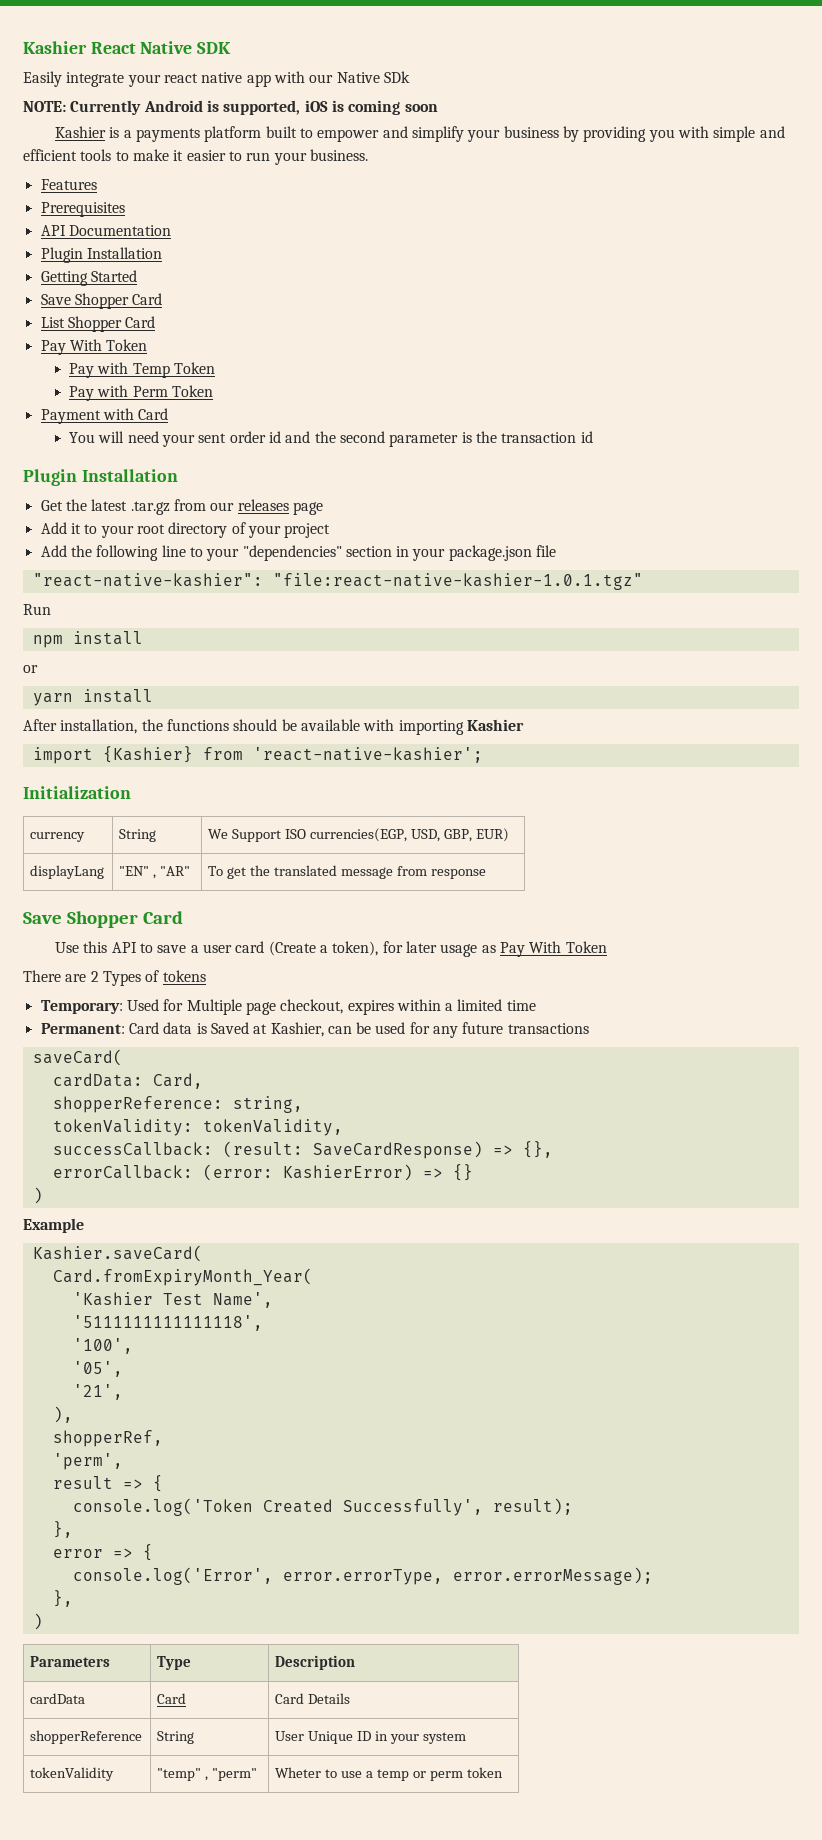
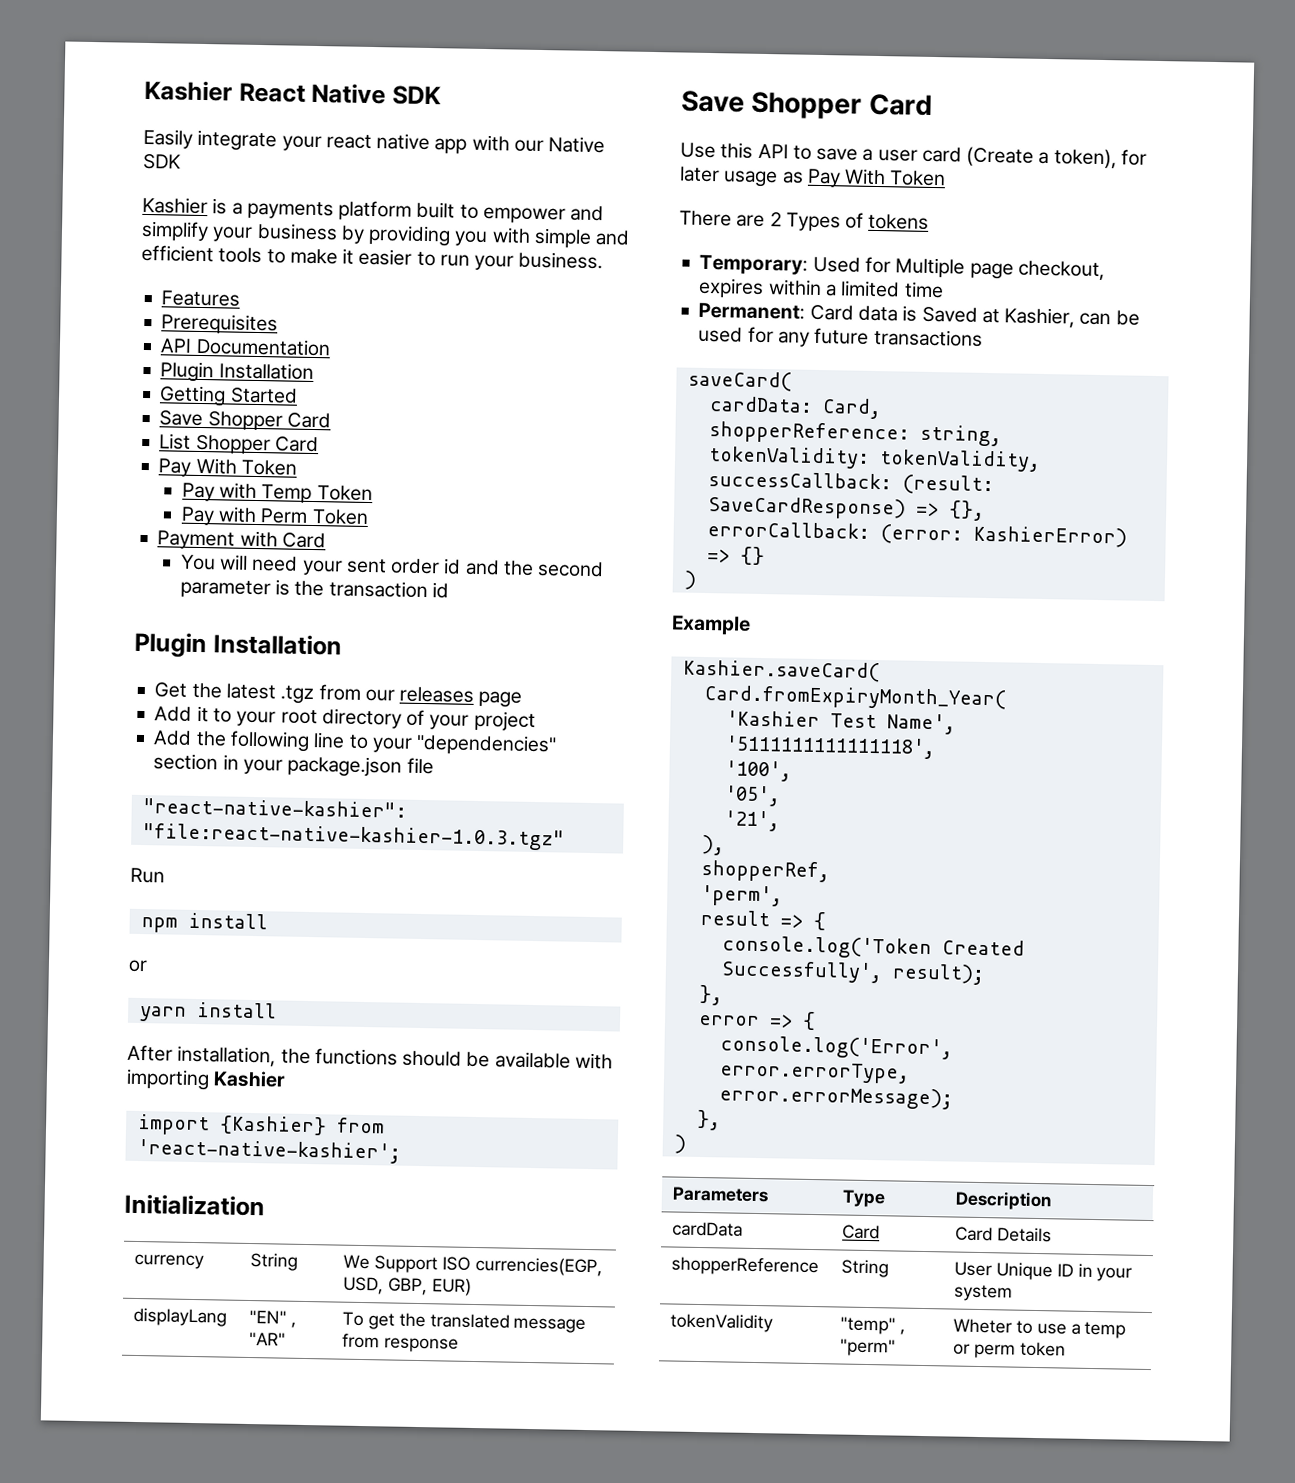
[383,71,410,83] [23,100,438,115] SDk // NOTE: Currently Android is supported, iOS is coming soon -> [143,153,181,170] SDK
[130,501,170,515] .tar.gz -> [280,685,315,705] .tgz
[272,573,643,590] "file:react-native-kashier-1.0.1.tgz" -> [142,823,565,851] "file:react-native-kashier-1.0.3.tgz"

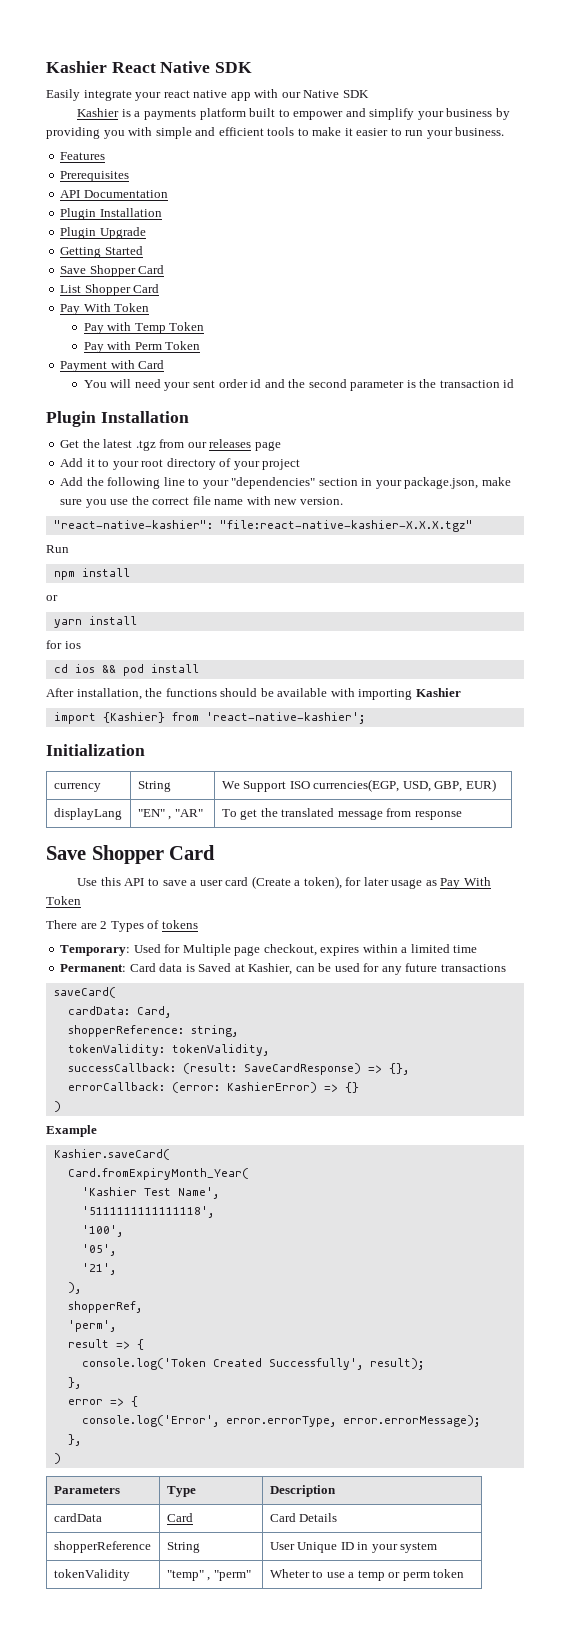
(314, 371) none -> [60,227,146,239] // Plugin Upgrade
[287,755,434,778] package.json file -> [404,477,511,489] [60,496,343,508] package.json, make sure you use the correct file name with new version.
[142,823,565,851] "file:react-native-kashier-1.0.3.tgz" -> [219,520,473,532] "file:react-native-kashier-X.X.X.tgz"
(277, 1010) none -> [46,640,81,649] [53,664,199,676] // for ios // cd ios && pod install

